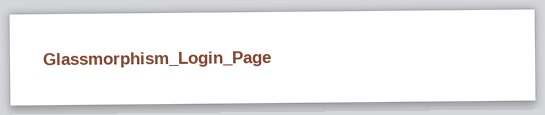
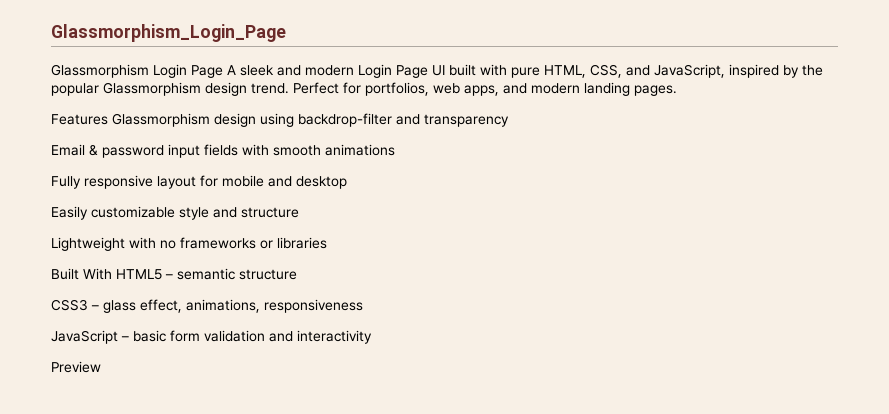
(272, 60) none -> [51,64,823,78] [51,82,677,96] [51,113,509,127] [51,144,395,158] [51,175,347,189] [51,206,299,220] [51,237,327,251] [51,268,297,280] [51,299,363,313] [51,330,372,344] [51,361,101,373] // Glassmorphism Login Page A sleek and modern Login Page UI built with pure HTML, CSS, and JavaScript, inspired by the popular Glassmorphism design trend. Perfect for portfolios, web apps, and modern landing pages. // Features Glassmorphism design using backdrop-filter and transparency // Email & password input fields with smooth animations // Fully responsive layout for mobile and desktop // Easily customizable style and structure // Lightweight with no frameworks or libraries // Built With HTML5 – semantic structure // CSS3 – glass effect, animations, responsiveness // JavaScript – basic form validation and interactivity // Preview

